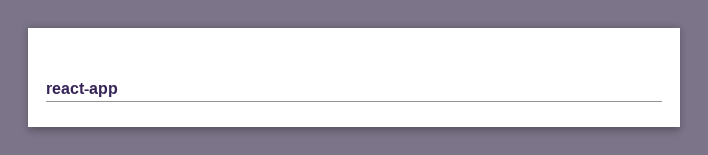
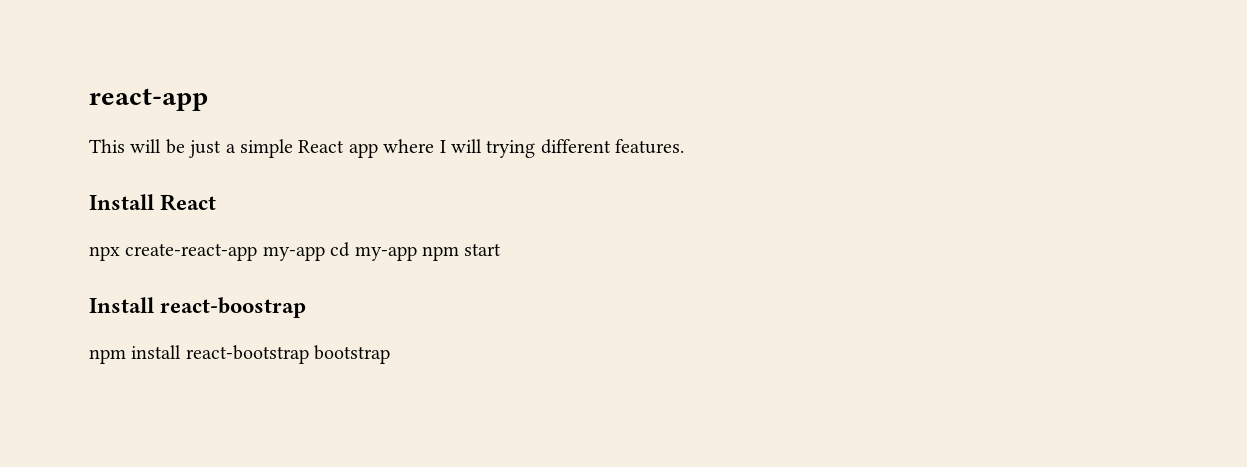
(118, 90) none -> [89,139,685,158] [89,194,217,211] [89,242,502,261] [89,297,307,318] [89,345,391,364] // This will be just a simple React app where I will trying different features. // Install React // npx create-react-app my-app cd my-app npm start // Install react-boostrap // npm install react-bootstrap bootstrap

